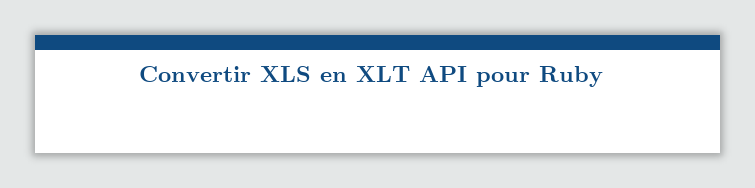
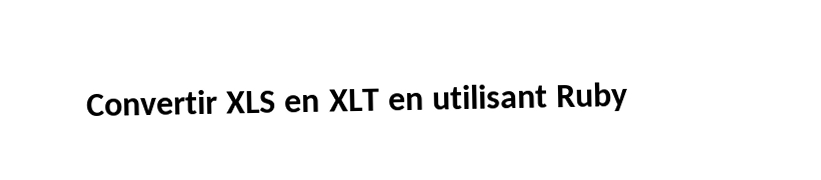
[419,66,530,87] API pour -> [387,83,548,111] en utilisant

